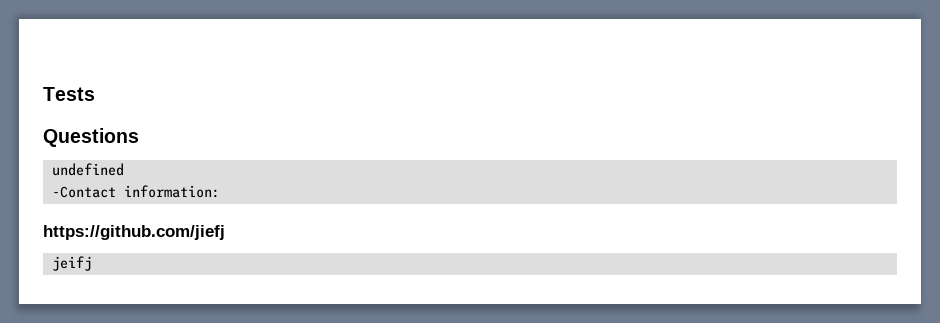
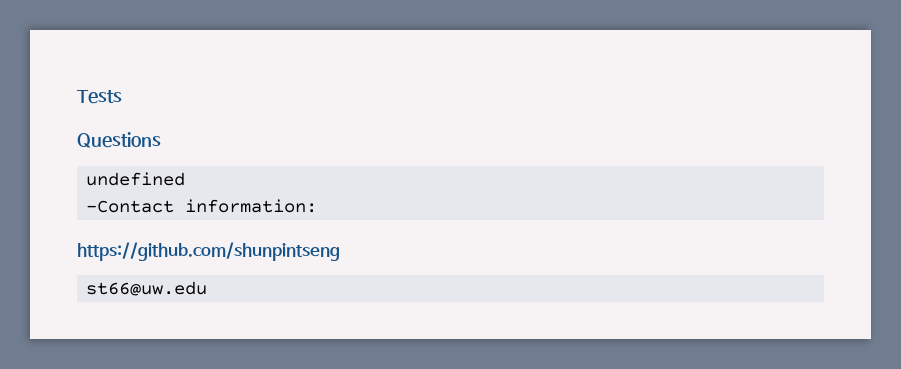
[43,225,225,240] [51,256,92,271] https://github.com/jiefj // jeifj -> [77,242,340,261] [86,281,208,296] https://github.com/shunpintseng // st66@uw.edu

